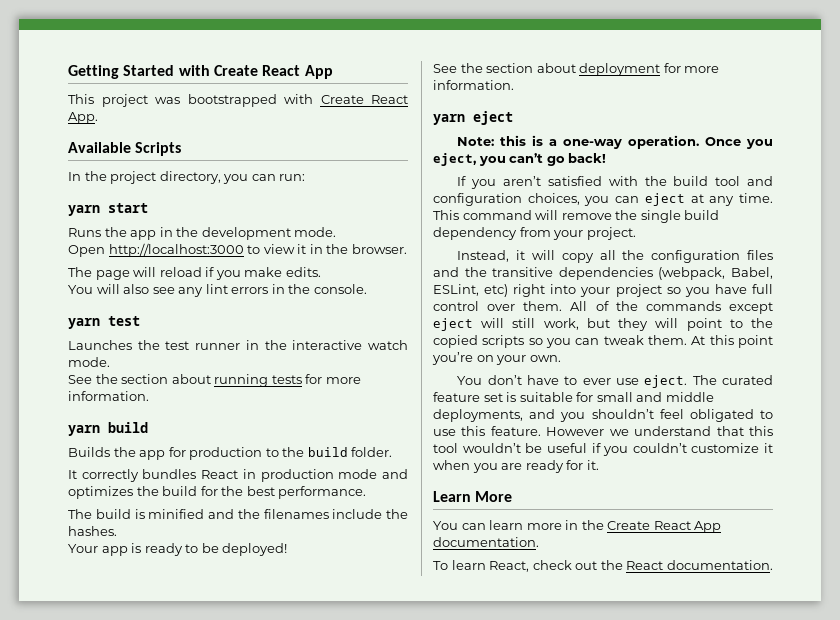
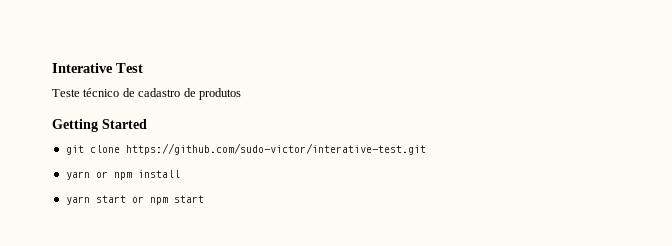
[68,65,333,79] [68,94,408,107] [68,112,98,124] [68,142,182,156] [68,171,306,184] [68,203,148,216] [68,227,337,240] [68,243,407,257] [68,267,321,280] [68,284,367,297] [68,316,140,329] [68,340,409,350] [68,357,110,367] [68,374,361,387] [68,391,149,401] [68,422,148,436] [68,447,393,460] [68,469,409,482] [68,486,367,499] [68,509,408,519] [68,526,117,536] [68,543,288,556] [433,63,720,76] [433,80,514,90] [433,111,513,125] [457,135,773,149] [433,153,607,166] [457,176,773,189] [433,193,773,206] [433,210,720,223] [433,227,636,240] [457,250,773,263] [433,267,773,280] [433,284,773,297] [433,301,773,314] [433,318,773,331] [433,335,773,348] [432,352,561,365] [457,375,773,388] [433,392,714,402] [433,409,773,422] [433,426,773,436] [433,443,773,456] [433,460,599,473] [433,491,513,502] [433,520,722,533] [433,537,539,547] [433,560,773,572] Getting Started with Create React App // This project was bootstrapped with Create React App. // Available Scripts // In the project directory, you can run: // yarn start // Runs the app in the development mode. // Open http://localhost:3000 to view it in the browser. // The page will reload if you make edits. // You will also see any lint errors in the console. // yarn test // Launches the test runner in the interactive watch mode. // See the section about running tests for more information. // yarn build // Builds the app for production to the build folder. // It correctly bundles React in production mode and optimizes the build for the best performance. // The build is minified and the filenames include the hashes. // Your app is ready to be deployed! // See the section about deployment for more information. // yarn eject // Note: this is a one-way operation. Once you eject, you can’t go back! // If you aren’t satisfied with the build tool and configuration choices, you can eject at any time. This command will remove the single build dependency from your project. // Instead, it will copy all the configuration files and the transitive dependencies (webpack, Babel, ESLint, etc) right into your project so you have full control over them. All of the commands except eject will still work, but they will point to the copied scripts so you can tweak them. At this point you’re on your own. // You don’t have to ever use eject. The curated feature set is suitable for small and middle deployments, and you shouldn’t feel obligated to use this feature. However we understand that this tool wouldn’t be useful if you couldn’t customize it when you are ready for it. // Learn More // You can learn more in the Create React App documentation. // To learn React, check out the React documentation. -> [52,63,143,73] [52,88,241,100] [52,119,147,132] [65,143,426,155] [65,170,180,180] [65,195,204,205] Interative Test // Teste técnico de cadastro de produtos // Getting Started // git clone https://github.com/sudo-victor/interative-test.git // yarn or npm install // yarn start or npm start

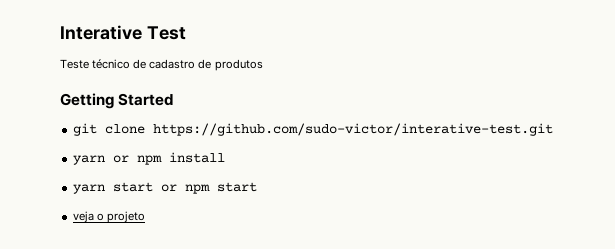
(204, 199) none -> [72,211,145,223] // veja o projeto

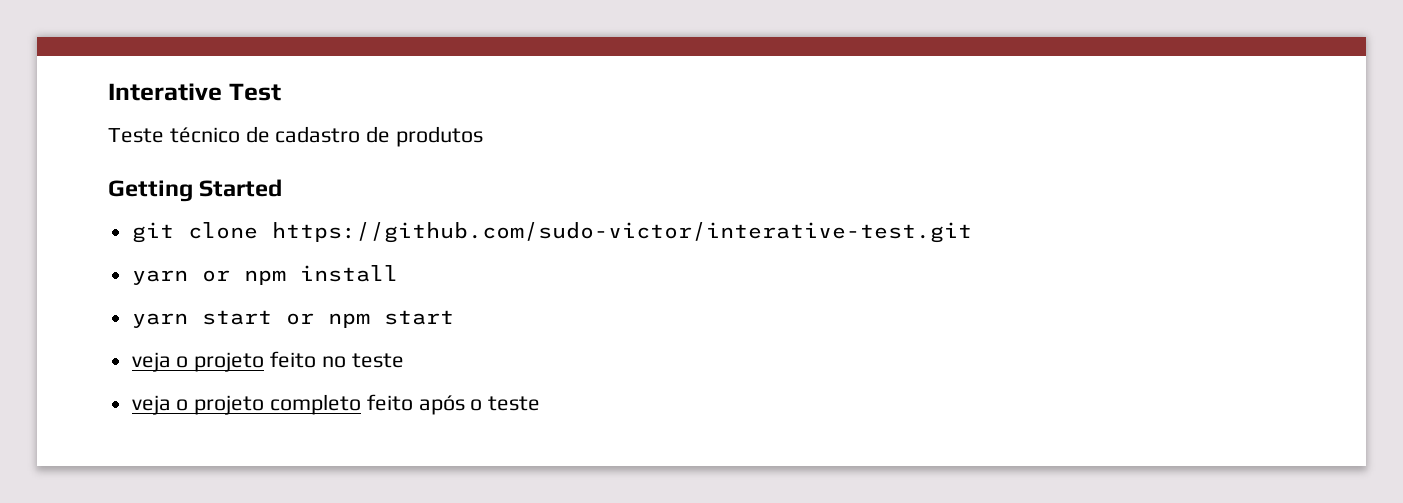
(145, 217) none -> [270,351,404,368] [131,394,541,415] feito no teste // veja o projeto completo feito após o teste

